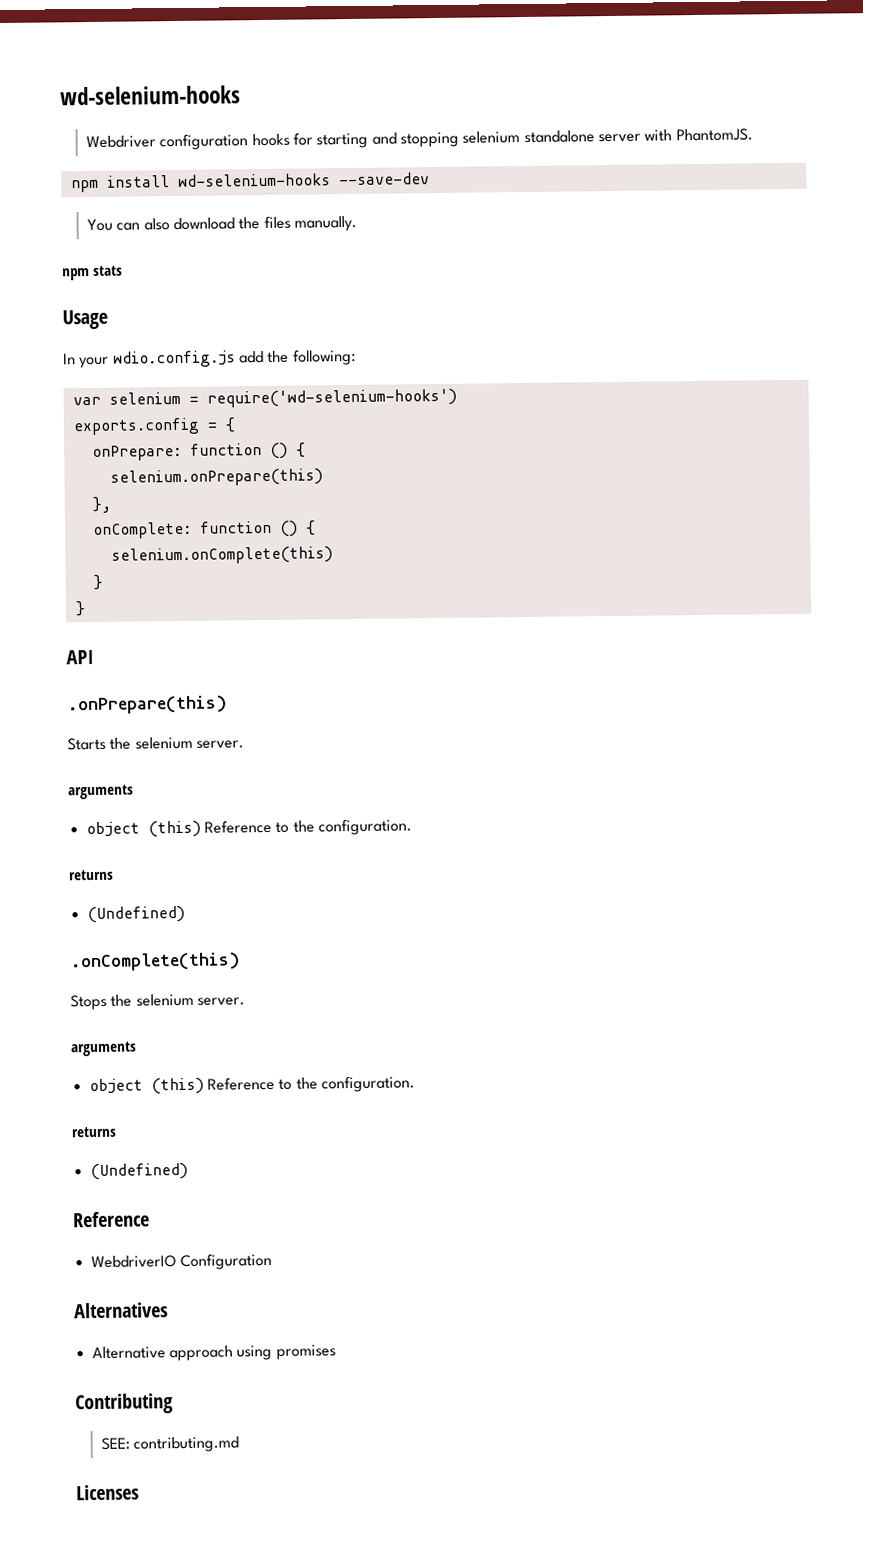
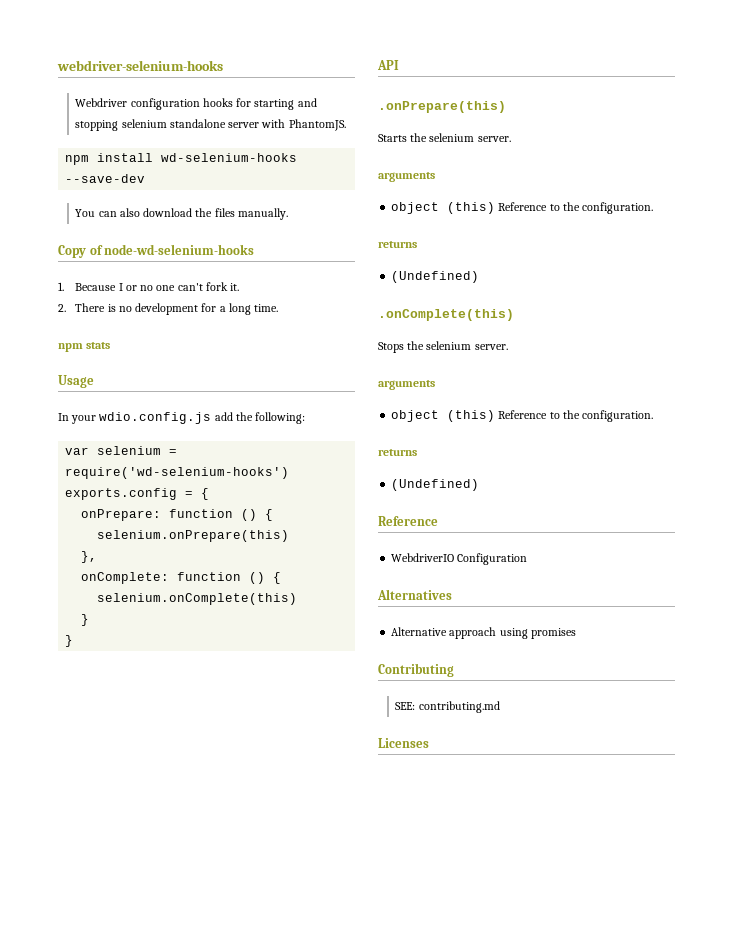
[60,85,241,106] wd-selenium-hooks -> [57,60,223,71] webdriver-selenium-hooks
(357, 223) none -> [58,244,255,258] [58,282,239,291] [58,303,278,315] // Copy of node-wd-selenium-hooks // 1. Because I or no one can't fork it. // 2. There is no development for a long time.

